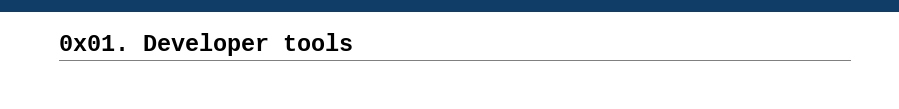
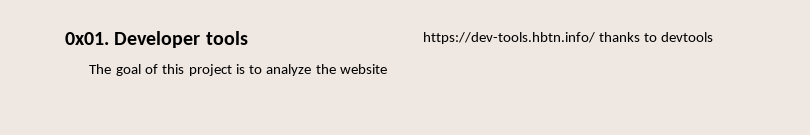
(353, 42) none -> [89,64,387,76] [423,32,713,44] // The goal of this project is to analyze the website https://dev-tools.hbtn.info/ thanks to devtools

